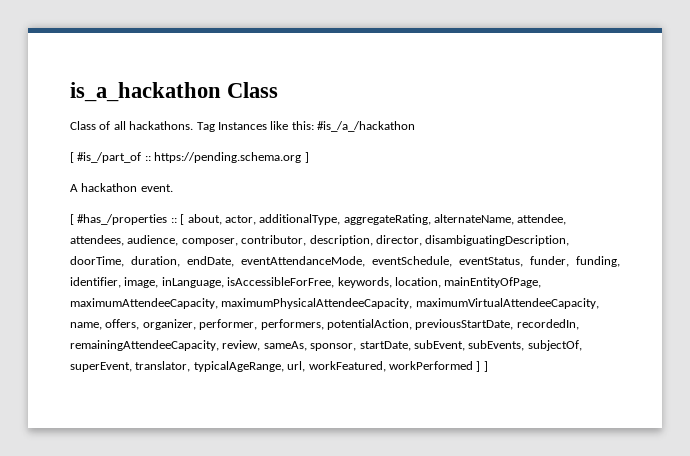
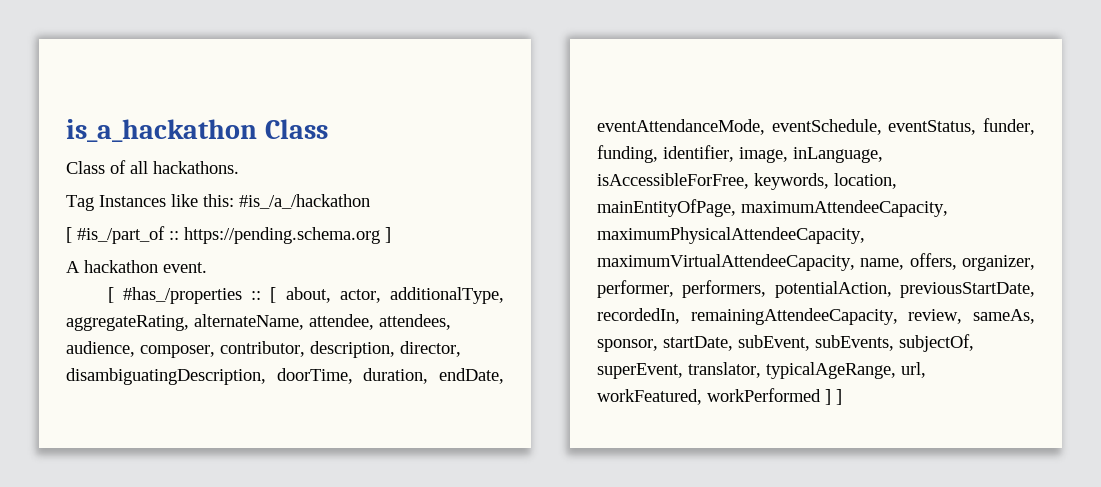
(194, 125) none -> (239, 167) //

